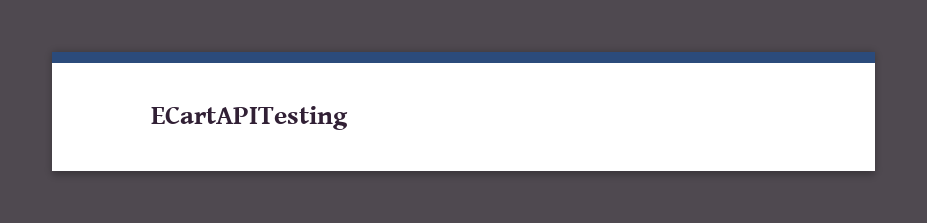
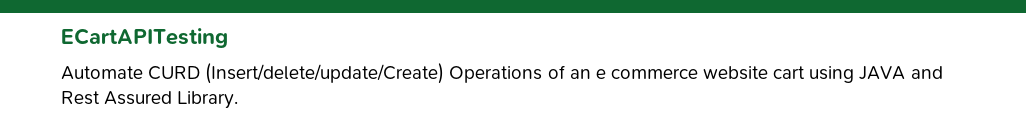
(348, 118) none -> [61,63,943,84] [61,91,239,109] // Automate CURD (Insert/delete/update/Create) Operations of an e commerce website cart using JAVA and Rest Assured Library.

